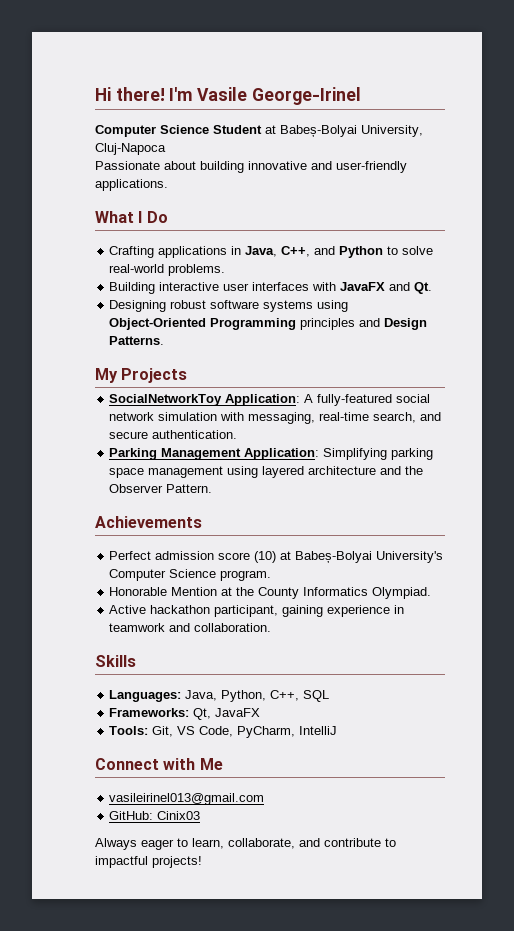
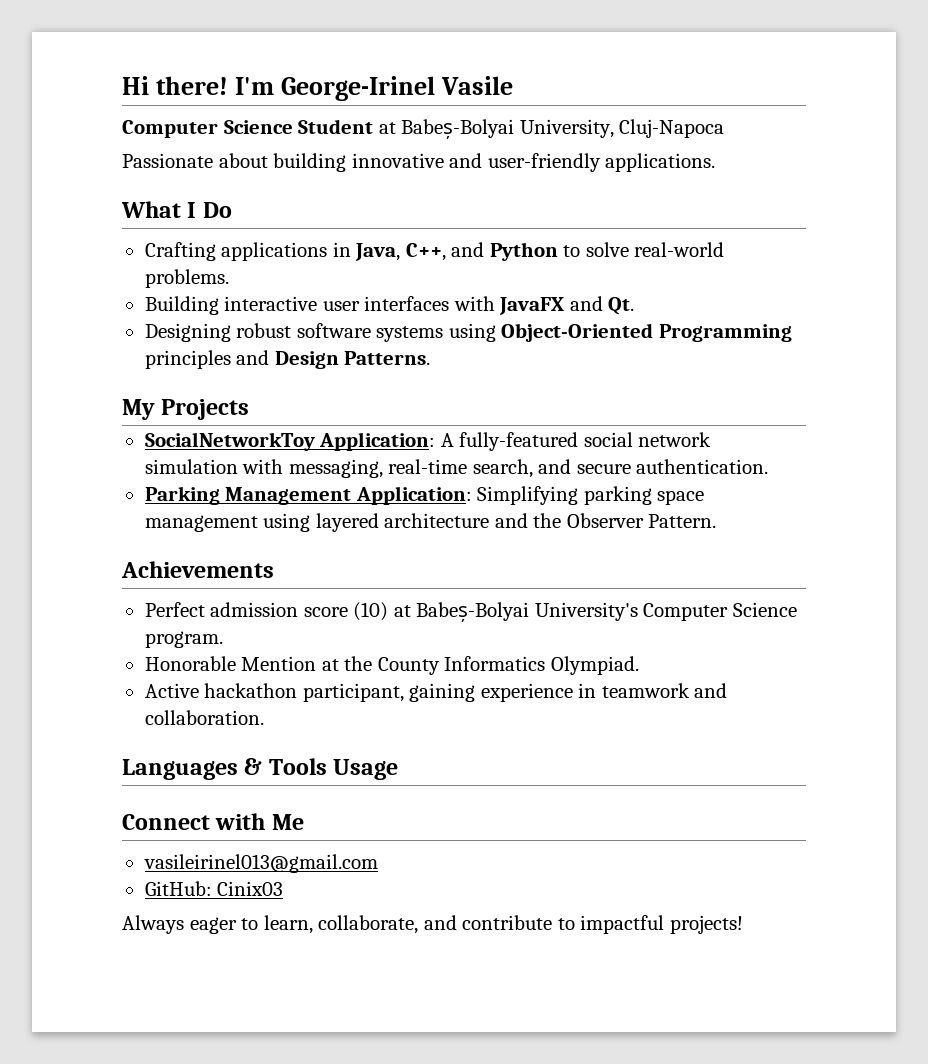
(193, 94) none -> [281,76,436,101] George-Irinel
[251,87,361,105] George-Irinel -> (514, 85) none
[95,655,136,667] [109,690,330,702] [109,708,261,720] [109,726,338,738] Skills // Languages: Java, Python, C++, SQL // Frameworks: Qt, JavaFX // Tools: Git, VS Code, PyCharm, IntelliJ -> [122,758,399,780] Languages & Tools Usage

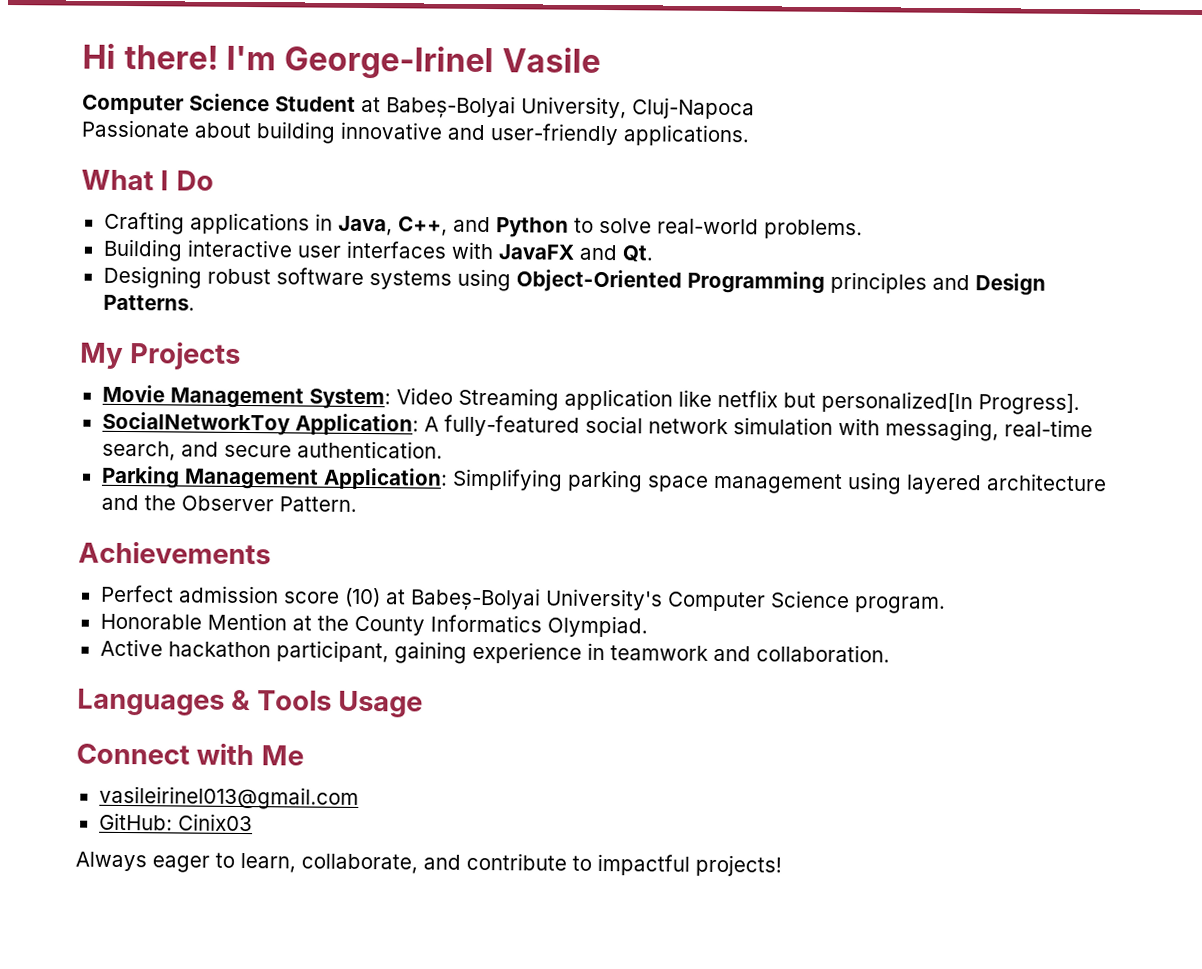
(250, 409) none -> [101,384,1080,416] // Movie Management System: Video Streaming application like netflix but personalized[In Progress].

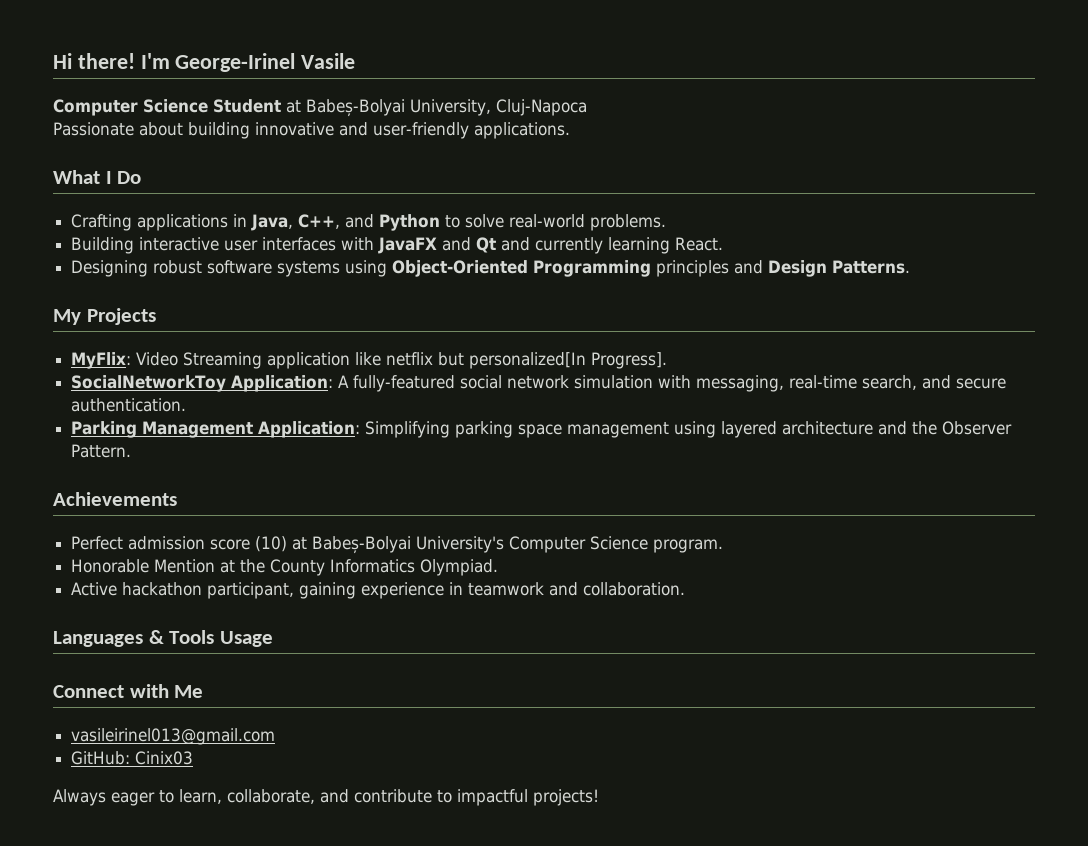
[621,245,654,263] Qt. -> [476,237,724,254] Qt and currently learning React.
[101,384,391,410] Movie Management System: -> [71,352,132,369] MyFlix:

